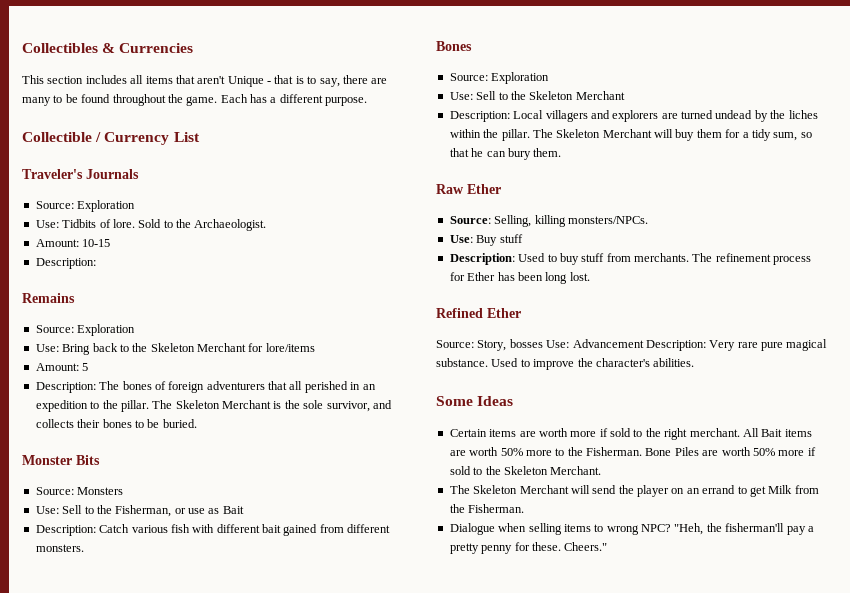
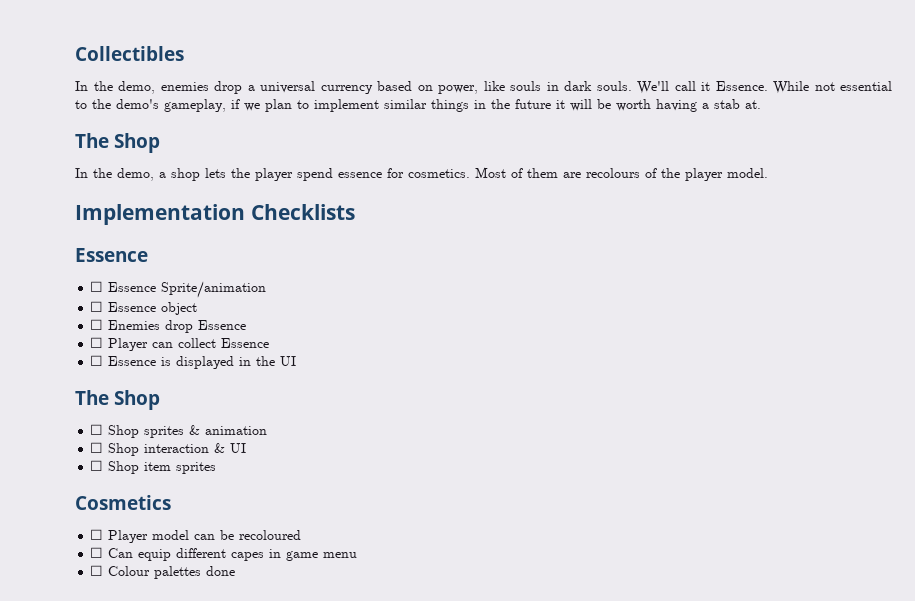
[102,43,194,53] [22,75,388,87] [22,94,368,106] [22,132,200,145] [22,169,139,179] [35,200,136,212] [35,219,267,231] [35,239,111,247] [35,258,96,269] [22,293,75,303] [35,324,136,336] [35,343,315,355] [35,363,89,371] [35,381,376,393] [35,400,392,412] [35,419,197,428] [22,455,100,465] [35,487,124,495] [35,505,244,517] [35,524,391,536] [35,544,84,552] [436,41,472,51] [449,72,550,84] [449,91,625,100] [449,110,818,122] [449,129,812,141] [449,148,562,160] [436,184,501,194] [449,215,648,227] [449,234,523,246] [449,253,812,265] [449,272,590,284] [436,308,521,318] [436,339,828,351] [436,358,695,370] [436,396,514,406] [449,428,812,440] [449,447,816,456] [449,466,602,475] [449,485,819,497] [449,504,525,513] [449,523,814,535] [449,542,608,554] & Currencies // This section includes all items that aren't Unique - that is to say, there are many to be found throughout the game. Each has a different purpose. // Collectible / Currency List // Traveler's Journals // Source: Exploration // Use: Tidbits of lore. Sold to the Archaeologist. // Amount: 10-15 // Description: // Remains // Source: Exploration // Use: Bring back to the Skeleton Merchant for lore/items // Amount: 5 // Description: The bones of foreign adventurers that all perished in an expedition to the pillar. The Skeleton Merchant is the sole survivor, and collects their bones to be buried. // Monster Bits // Source: Monsters // Use: Sell to the Fisherman, or use as Bait // Description: Catch various fish with different bait gained from different monsters. // Bones // Source: Exploration // Use: Sell to the Skeleton Merchant // Description: Local villagers and explorers are turned undead by the liches within the pillar. The Skeleton Merchant will buy them for a tidy sum, so that he can bury them. // Raw Ether // Source: Selling, killing monsters/NPCs. // Use: Buy stuff // Description: Used to buy stuff from merchants. The refinement process for Ether has been long lost. // Refined Ether // Source: Story, bosses Use: Advancement Description: Very rare pure magical substance. Used to improve the character's abilities. // Some Ideas // Certain items are worth more if sold to the right merchant. All Bait items are worth 50% more to the Fisherman. Bone Piles are worth 50% more if sold to the Skeleton Merchant. // The Skeleton Merchant will send the player on an errand to get Milk from the Fisherman. // Dialogue when selling items to wrong NPC? "Heh, the fisherman'll pay a pretty penny for these. Cheers." -> [75,81,892,94] [75,99,761,112] [75,133,160,153] [75,167,768,181] [75,204,355,225] [75,248,148,262] [90,281,267,298] [90,301,198,315] [90,319,247,333] [90,337,270,351] [90,355,297,369] [75,390,160,410] [90,424,268,438] [90,442,247,456] [90,460,217,474] [75,495,171,510] [90,529,302,543] [90,547,358,561] [90,565,236,579] // In the demo, enemies drop a universal currency based on power, like souls in dark souls. We'll call it Essence. While not essential to the demo's gameplay, if we plan to implement similar things in the future it will be worth having a stab at. // The Shop // In the demo, a shop lets the player spend essence for cosmetics. Most of them are recolours of the player model. // Implementation Checklists // Essence // ☐ Essence Sprite/animation // ☐ Essence object // ☐ Enemies drop Essence // ☐ Player can collect Essence // ☐ Essence is displayed in the UI // The Shop // ☐ Shop sprites & animation // ☐ Shop interaction & UI // ☐ Shop item sprites // Cosmetics // ☐ Player model can be recoloured // ☐ Can equip different capes in game menu // ☐ Colour palettes done

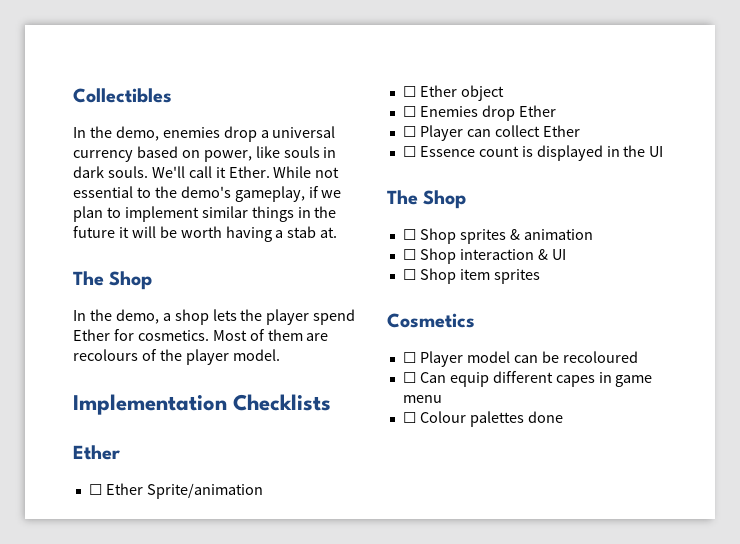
[715,81,768,91] Essence. -> [228,166,270,178] Ether.
[338,172,382,178] essence -> [73,329,110,341] Ether
[75,248,148,262] [90,281,157,292] Essence // ☐ Essence -> [73,445,120,460] [88,483,143,495] Ether // ☐ Ether
[108,302,157,312] Essence -> [419,85,457,97] Ether
[198,320,247,330] Essence -> [518,105,556,117] Ether
[221,338,270,348] [90,355,157,366] Essence // ☐ Essence -> [542,125,580,137] [402,146,519,157] Ether // ☐ Essence count

